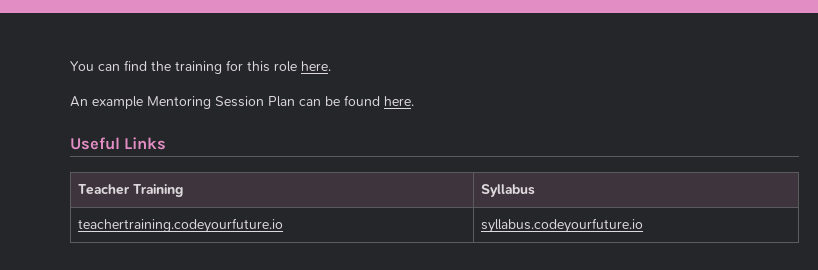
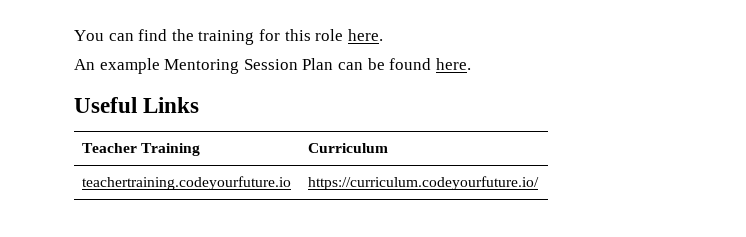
[480,184,535,197] Syllabus -> [308,143,389,153] Curriculum
[480,218,643,233] syllabus.codeyourfuture.io -> [308,176,540,190] https://curriculum.codeyourfuture.io/

